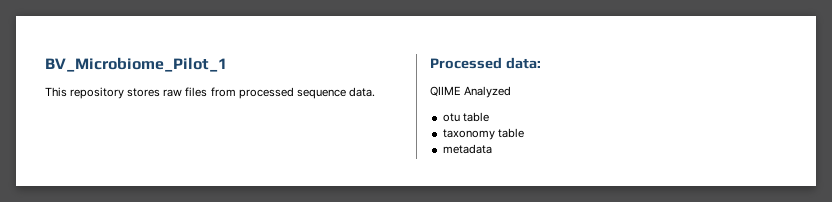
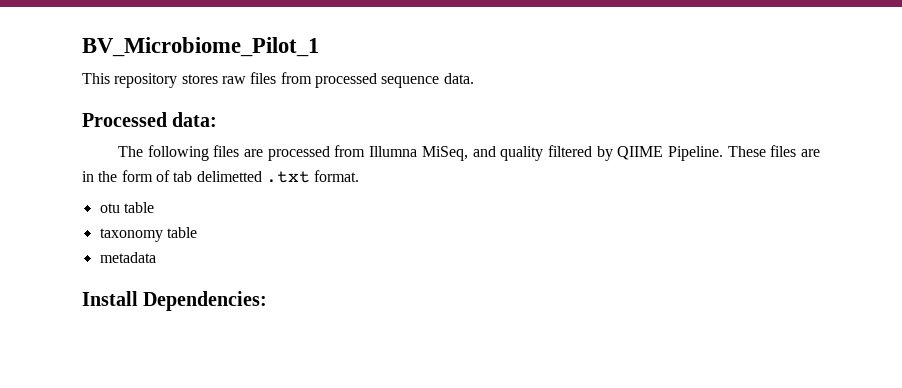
[430,86,512,98] QIIME Analyzed -> [117,145,821,161] [82,170,360,183] The following files are processed from Illumna MiSeq, and quality filtered by QIIME Pipeline. These files are in the form of tab delimetted .txt format.
(492, 149) none -> [82,291,268,311] // Install Dependencies:

